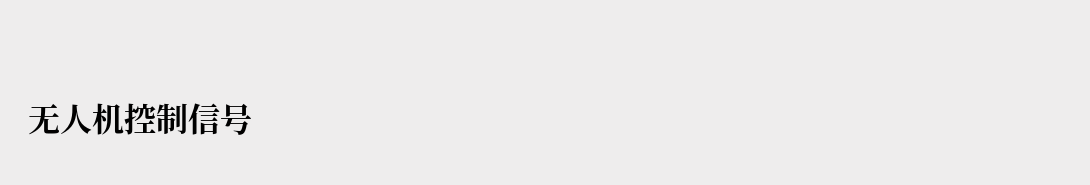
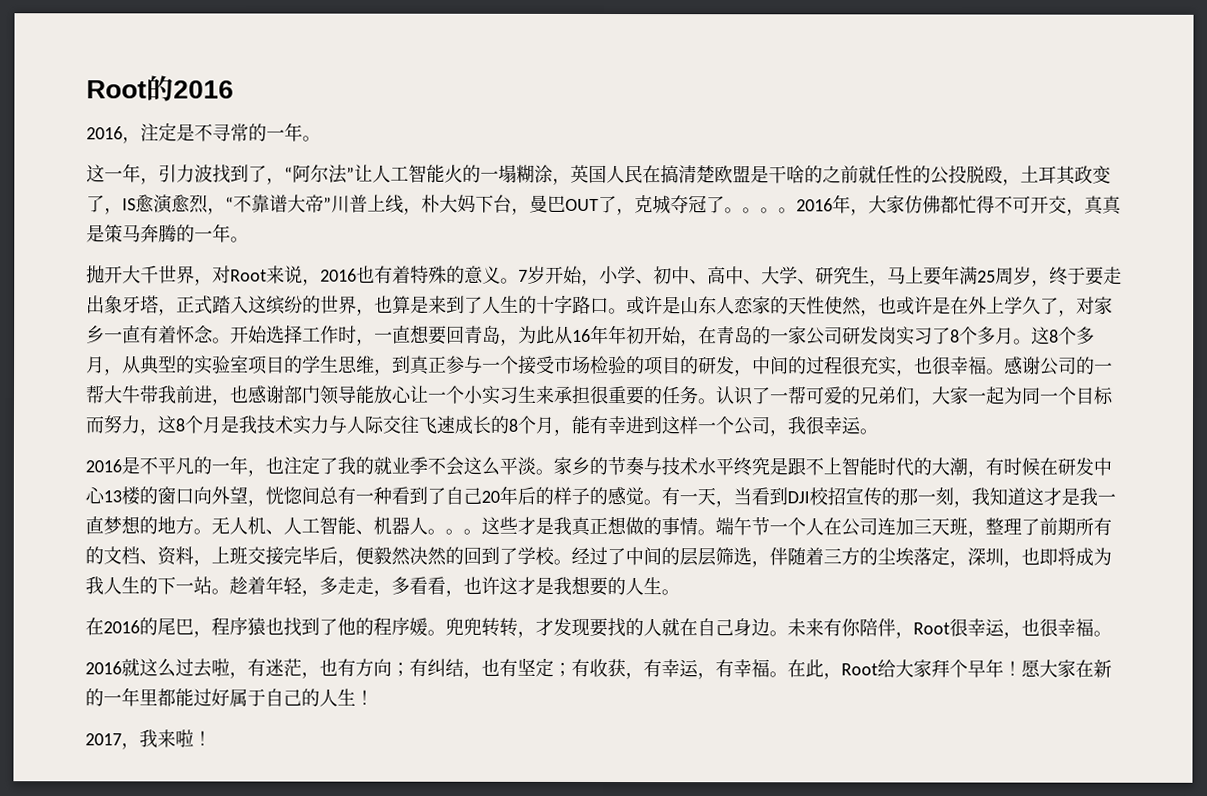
[28,103,252,135] 无人机控制信号 -> [86,75,234,102] [86,122,321,144] [86,163,1111,186] [86,194,1122,216] [86,223,249,243] [86,265,1122,287] [86,294,1113,317] [86,324,1095,347] [86,355,1113,377] [85,385,1114,407] [85,415,878,437] [85,455,1112,478] [85,485,1116,508] [85,515,1112,538] [85,545,1112,568] [85,575,680,597] [85,617,1112,639] [85,657,1112,680] [85,687,374,707] [85,729,212,750] Root的2016 // 2016，注定是不寻常的一年。 // 这一年，引力波找到了，“阿尔法”让人工智能火的一塌糊涂，英国人民在搞清楚欧盟是干啥的之前就任性的公投脱殴，土耳其政变了，IS愈演愈烈，“不靠谱大帝”川普上线，朴大妈下台，曼巴OUT了，克城夺冠了。。。。2016年，大家仿佛都忙得不可开交，真真是策马奔腾的一年。 // 抛开大千世界，对Root来说，2016也有着特殊的意义。7岁开始，小学、初中、高中、大学、研究生，马上要年满25周岁，终于要走出象牙塔，正式踏入这缤纷的世界，也算是来到了人生的十字路口。或许是山东人恋家的天性使然，也或许是在外上学久了，对家乡一直有着怀念。开始选择工作时，一直想要回青岛，为此从16年年初开始，在青岛的一家公司研发岗实习了8个多月。这8个多月，从典型的实验室项目的学生思维，到真正参与一个接受市场检验的项目的研发，中间的过程很充实，也很幸福。感谢公司的一帮大牛带我前进，也感谢部门领导能放心让一个小实习生来承担很重要的任务。认识了一帮可爱的兄弟们，大家一起为同一个目标而努力，这8个月是我技术实力与人际交往飞速成长的8个月，能有幸进到这样一个公司，我很幸运。 // 2016是不平凡的一年，也注定了我的就业季不会这么平淡。家乡的节奏与技术水平终究是跟不上智能时代的大潮，有时候在研发中心13楼的窗口向外望，恍惚间总有一种看到了自己20年后的样子的感觉。有一天，当看到DJI校招宣传的那一刻，我知道这才是我一直梦想的地方。无人机、人工智能、机器人。。。这些才是我真正想做的事情。端午节一个人在公司连加三天班，整理了前期所有的文档、资料，上班交接完毕后，便毅然决然的回到了学校。经过了中间的层层筛选，伴随着三方的尘埃落定，深圳，也即将成为我人生的下一站。趁着年轻，多走走，多看看，也许这才是我想要的人生。 // 在2016的尾巴，程序猿也找到了他的程序媛。兜兜转转，才发现要找的人就在自己身边。未来有你陪伴，Root很幸运，也很幸福。 // 2016就这么过去啦，有迷茫，也有方向；有纠结，也有坚定；有收获，有幸运，有幸福。在此，Root给大家拜个早年！愿大家在新的一年里都能过好属于自己的人生！ // 2017，我来啦！

